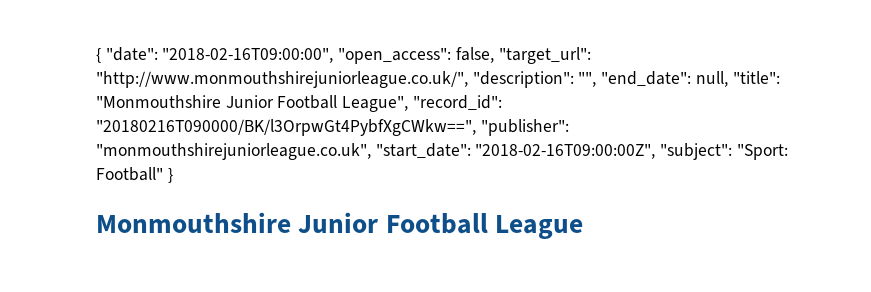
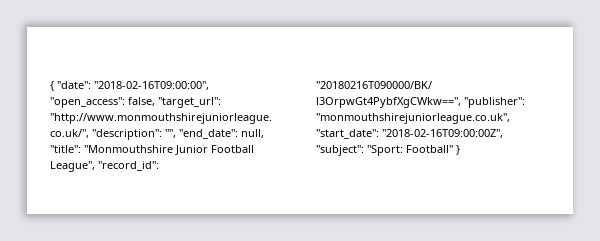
[96,212,584,239] // Monmouthshire Junior Football League -> (460, 150) none

